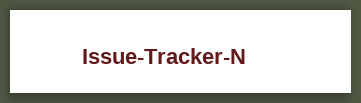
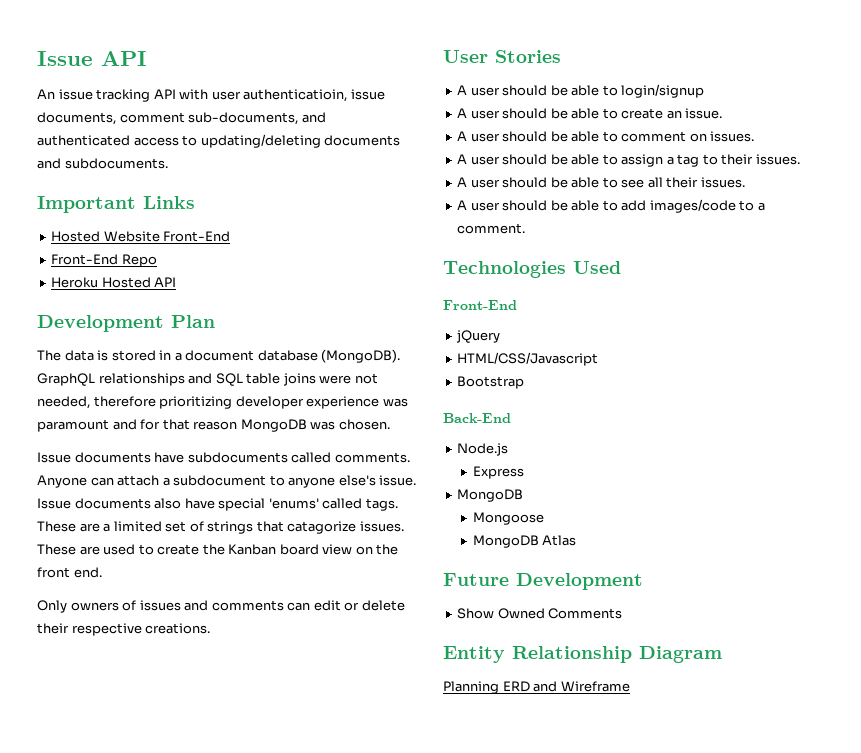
[82,48,246,64] Issue-Tracker-N -> [37,51,147,66] [37,89,385,102] [37,112,326,125] [37,134,401,148] [37,158,168,169] [37,196,195,213] [51,231,231,242] [51,254,157,267] [51,277,177,288] [37,315,215,332] [37,349,401,363] [37,373,378,386] [37,396,408,409] [37,419,390,432] [37,452,410,463] [37,475,417,488] [37,498,398,511] [37,521,404,534] [37,544,399,555] [37,567,102,578] [37,600,405,613] [37,623,211,636] [443,50,561,63] [457,84,705,98] [457,108,723,119] [457,131,755,142] [457,154,800,167] [457,177,745,188] [457,199,765,213] [457,223,526,234] [443,261,621,278] [443,300,517,310] [456,330,501,343] [457,352,599,366] [457,376,525,389] [443,413,511,423] [457,443,509,456] [472,466,524,479] [457,489,524,502] [472,512,544,525] [472,535,577,548] [443,573,643,590] [457,608,623,619] [443,646,722,663] [443,681,630,694] Issue API // An issue tracking API with user authenticatioin, issue documents, comment sub-documents, and authenticated access to updating/deleting documents and subdocuments. // Important Links // Hosted Website Front-End // Front-End Repo // Heroku Hosted API // Development Plan // The data is stored in a document database (MongoDB). GraphQL relationships and SQL table joins were not needed, therefore prioritizing developer experience was paramount and for that reason MongoDB was chosen. // Issue documents have subdocuments called comments. Anyone can attach a subdocument to anyone else's issue. Issue documents also have special 'enums' called tags. These are a limited set of strings that catagorize issues. These are used to create the Kanban board view on the front end. // Only owners of issues and comments can edit or delete their respective creations. // User Stories // A user should be able to login/signup // A user should be able to create an issue. // A user should be able to comment on issues. // A user should be able to assign a tag to their issues. // A user should be able to see all their issues. // A user should be able to add images/code to a comment. // Technologies Used // Front-End // jQuery // HTML/CSS/Javascript // Bootstrap // Back-End // Node.js // Express // MongoDB // Mongoose // MongoDB Atlas // Future Development // Show Owned Comments // Entity Relationship Diagram // Planning ERD and Wireframe

